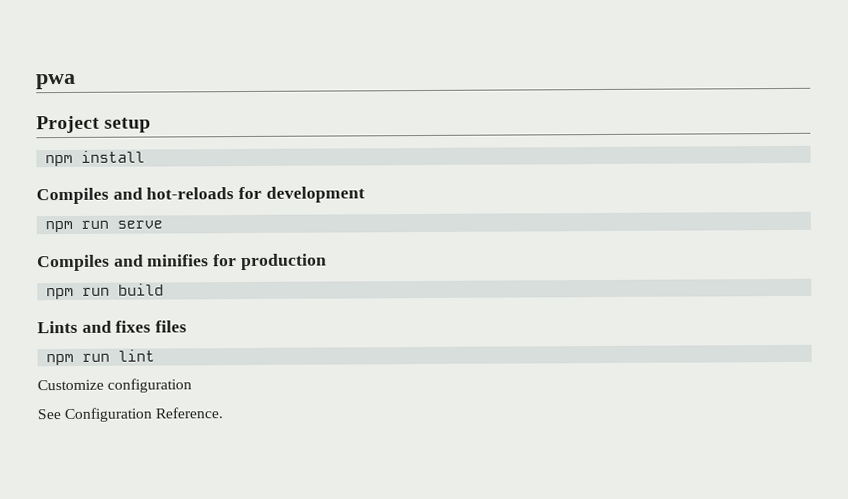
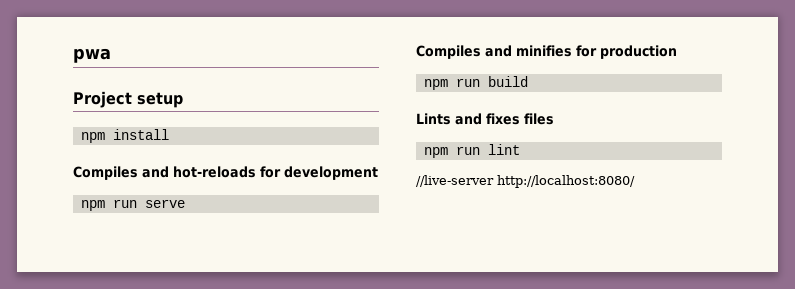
[37,378,193,393] [37,407,224,423] Customize configuration // See Configuration Reference. -> [416,175,635,188] //live-server http://localhost:8080/

